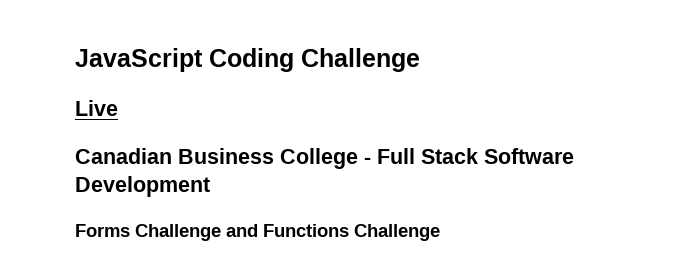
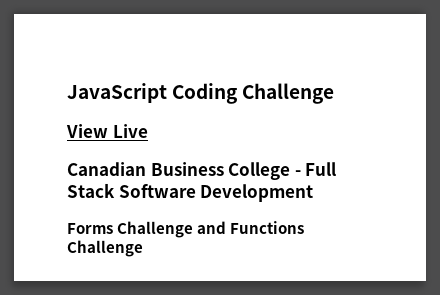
(420, 60) none -> [66,124,108,138] View

